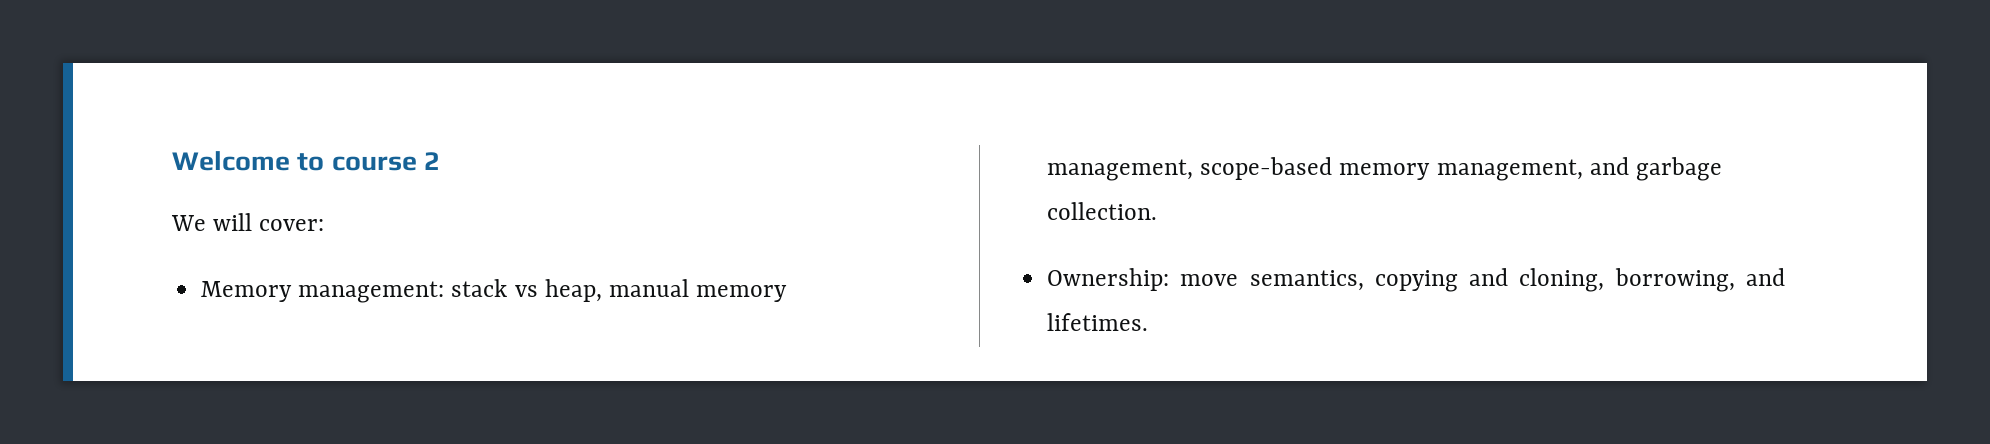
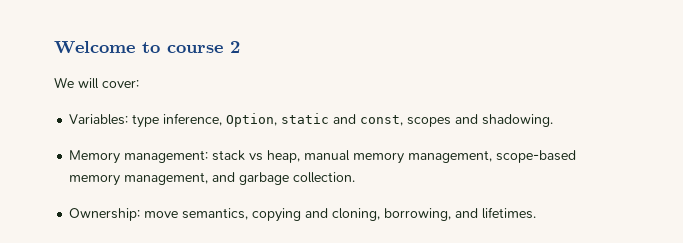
(325, 225) none -> [69,113,554,128] // Variables: type inference, Option, static and const, scopes and shadowing.

